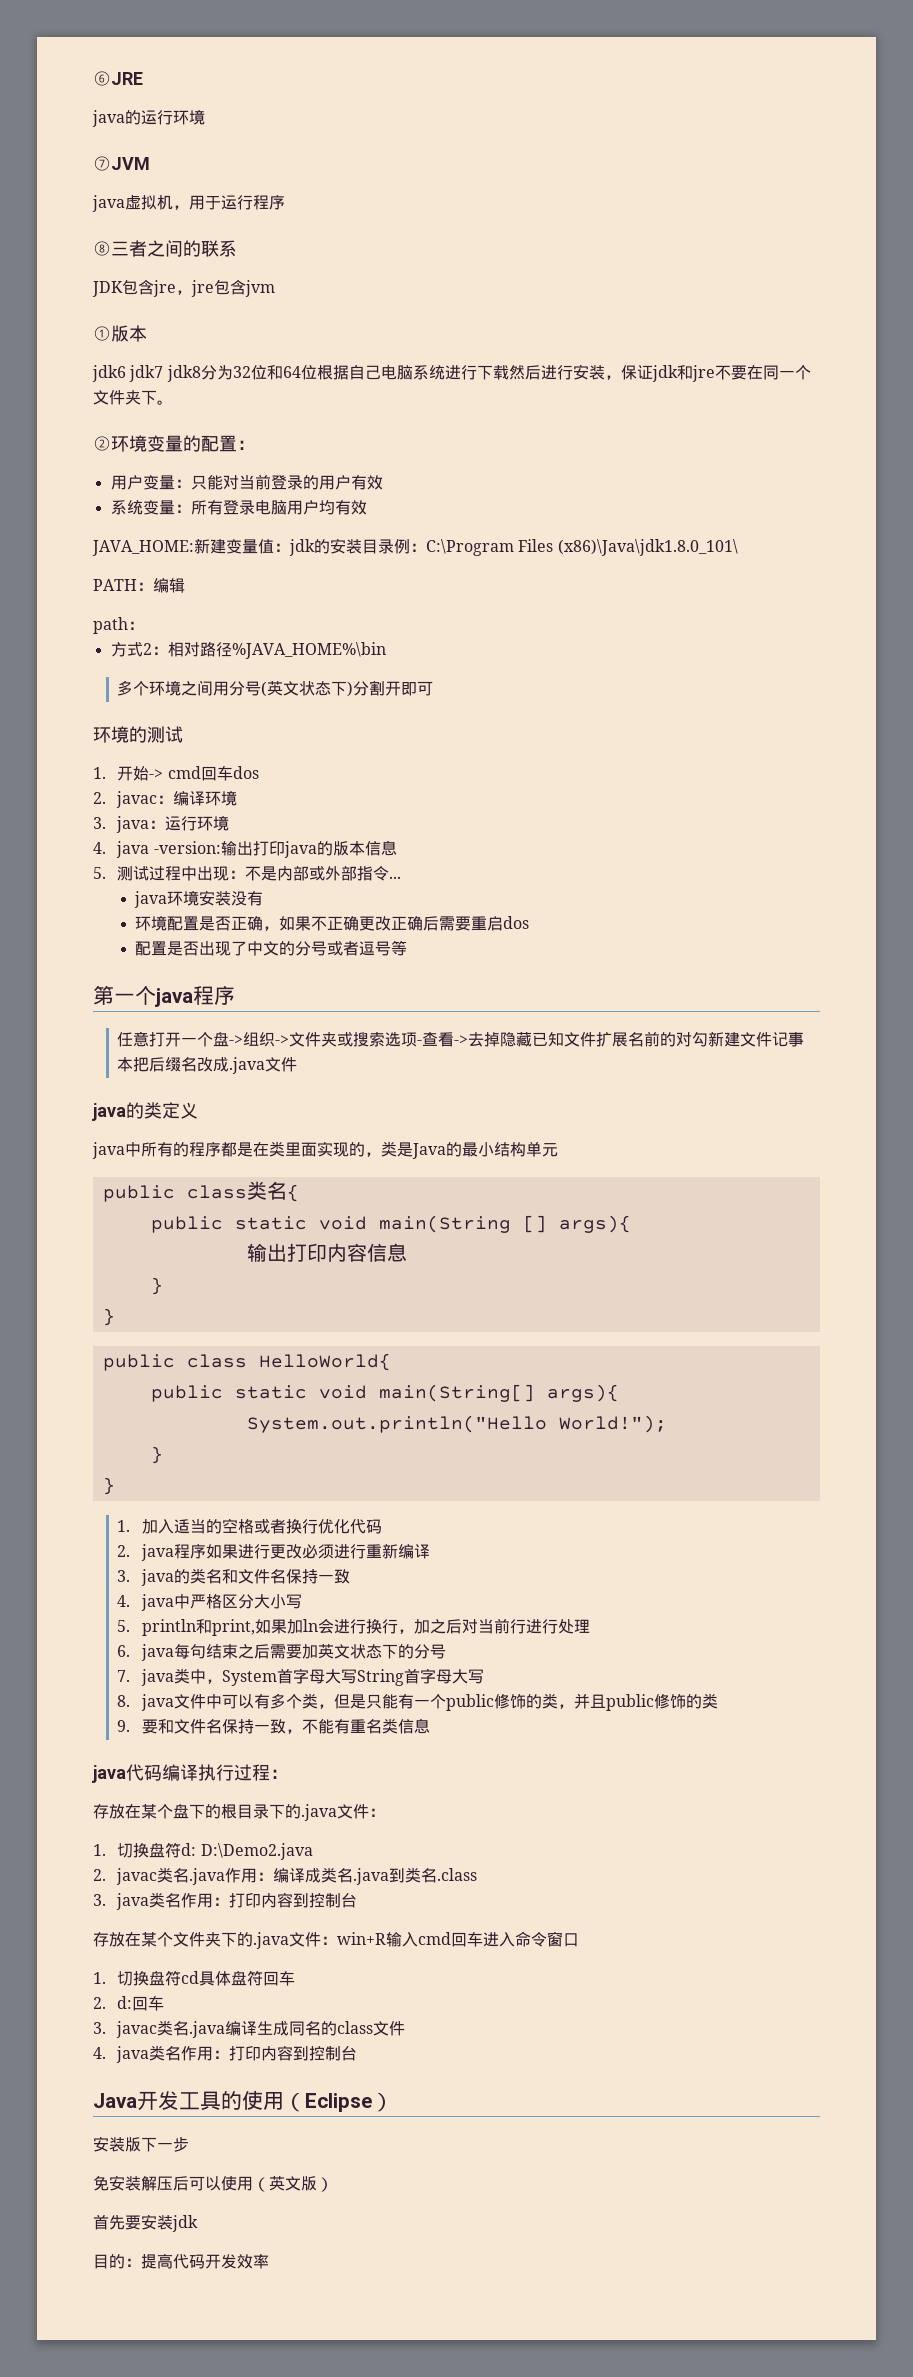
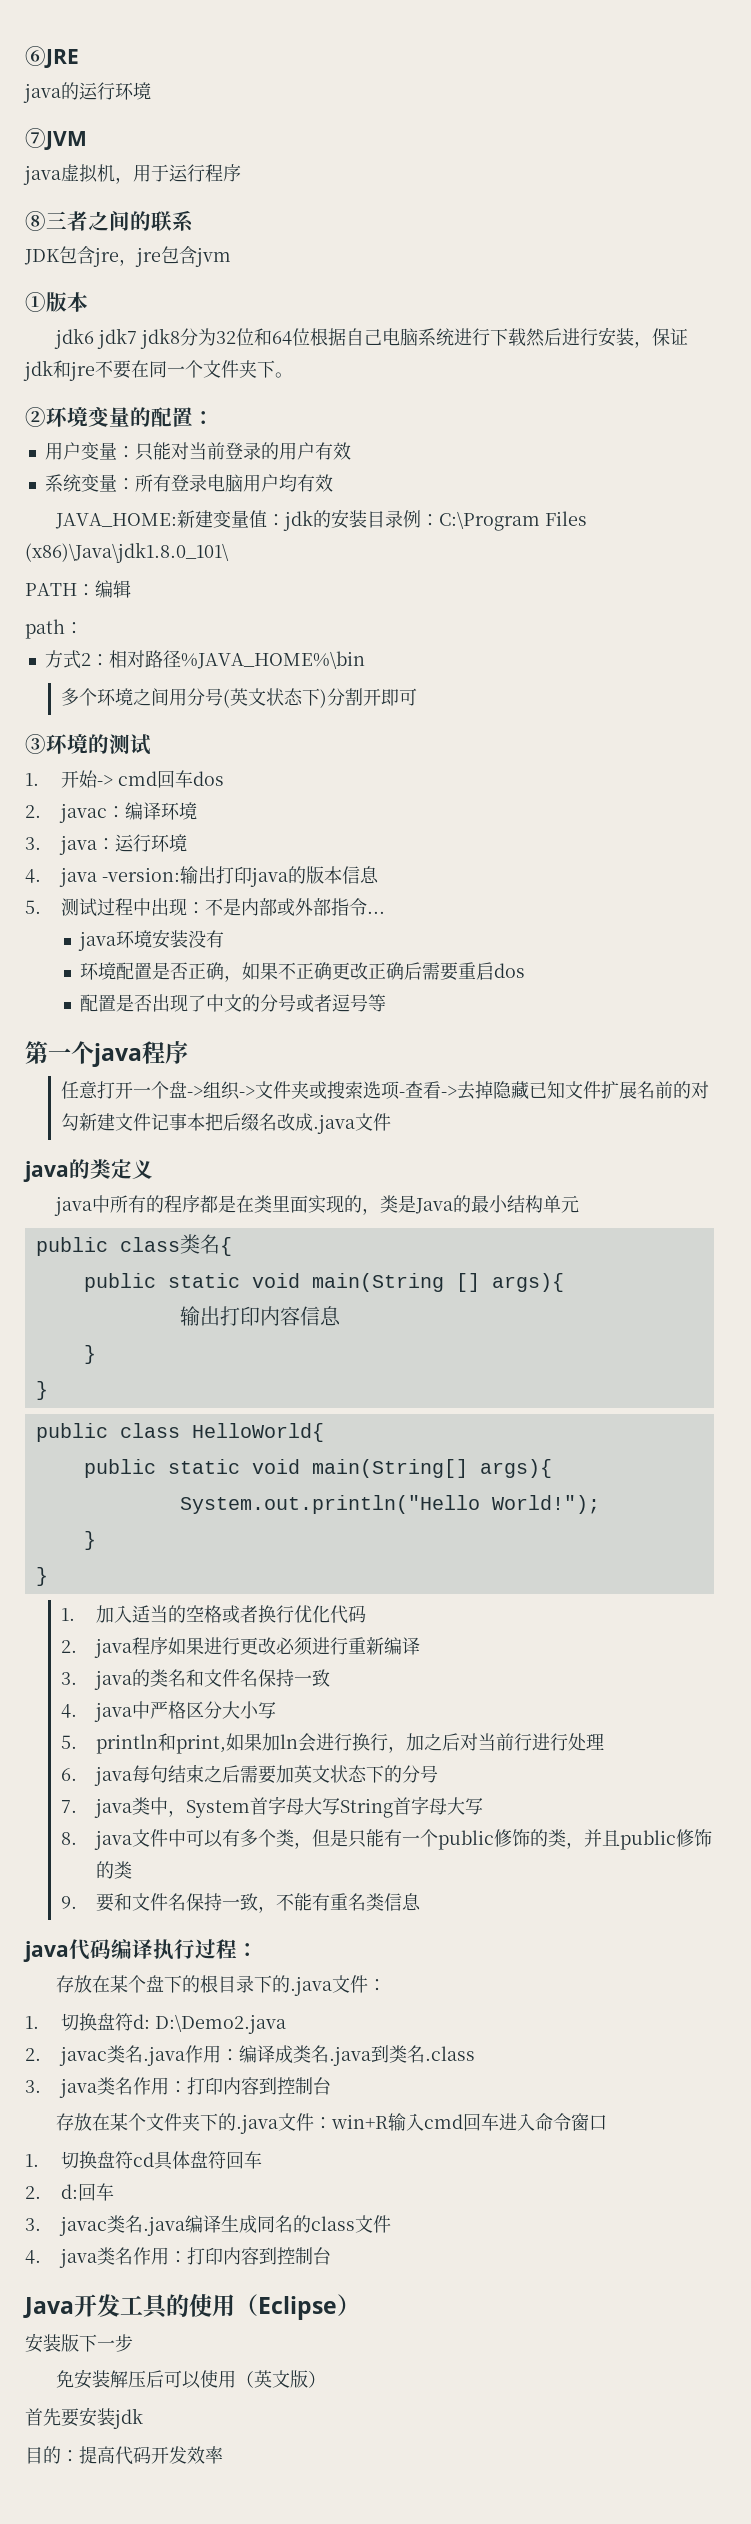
(434, 688) none -> [25,734,46,754] ③

